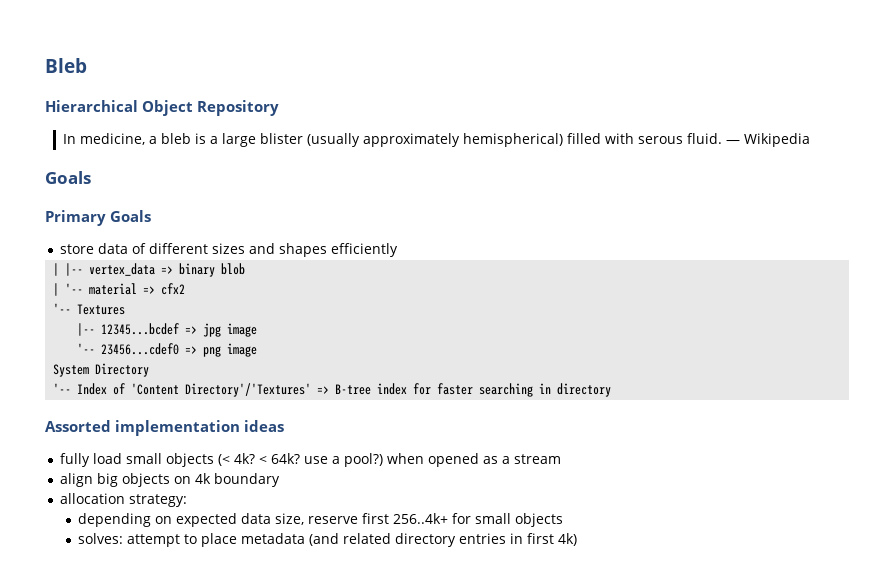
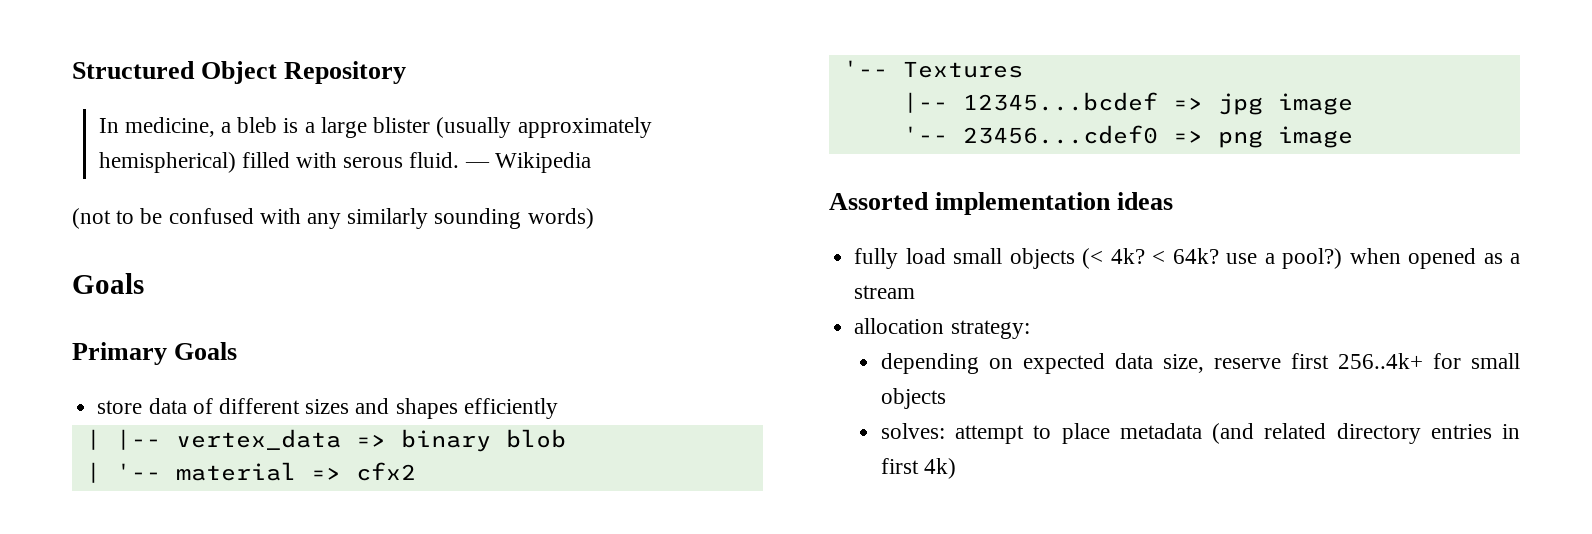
[45,58,87,73] [45,100,138,112] Bleb // Hierarchical -> [72,61,195,79] Structured
(810, 140) none -> [72,208,594,229] // (not to be confused with any similarly sounding words)
[53,363,150,377] [53,383,612,397] // System Directory // '-- Index of 'Content Directory'/'Textures' => B-tree index for faster searching in directory -> (1353, 137) none
[59,473,280,487] // align big objects on 4k boundary -> (916, 292) none

